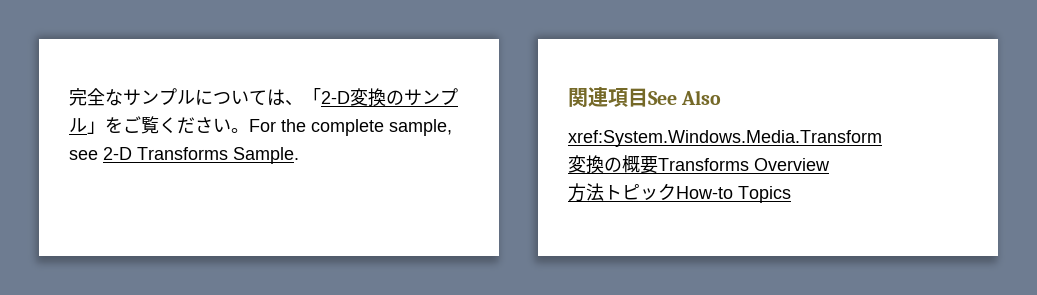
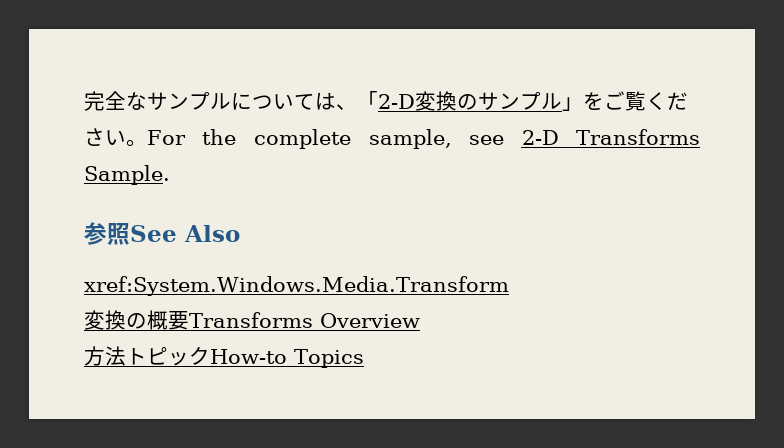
[568,86,648,107] 関連項目 -> [84,222,130,245] 参照

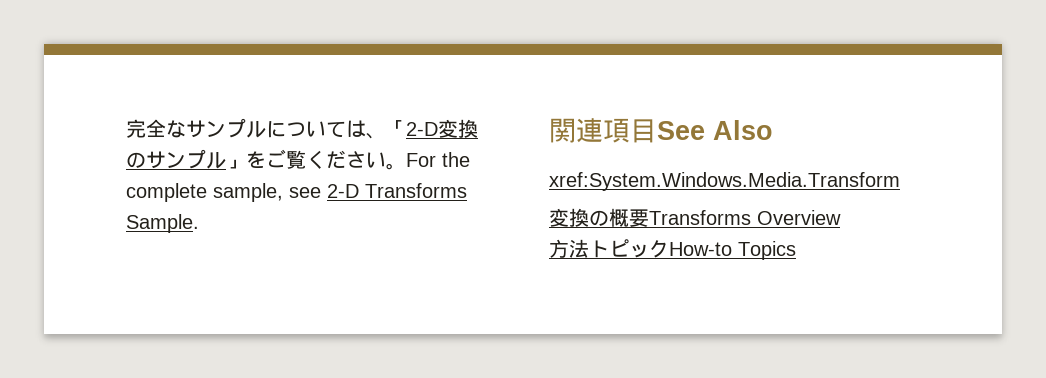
[84,222,130,245] 参照 -> [549,118,657,143] 関連項目

